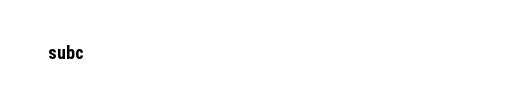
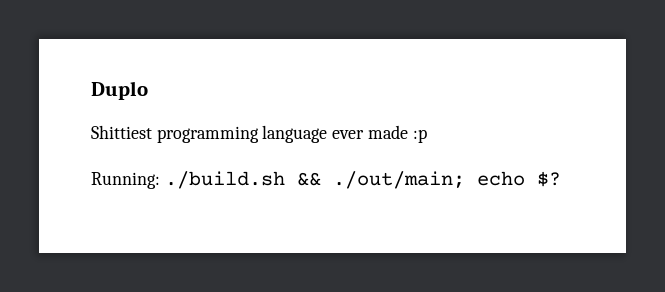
[48,45,84,59] subc -> [91,81,148,100] [91,125,427,143] [91,171,561,189] Duplo // Shittiest programming language ever made :p // Running: ./build.sh && ./out/main; echo $?

